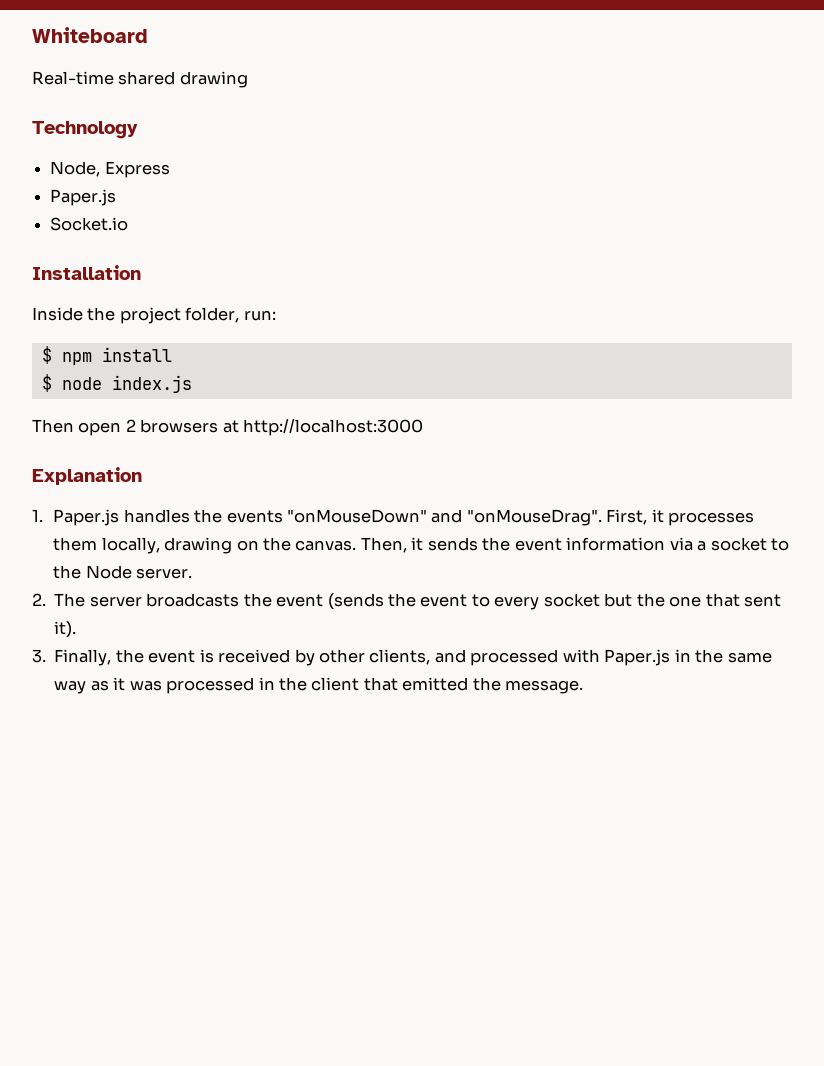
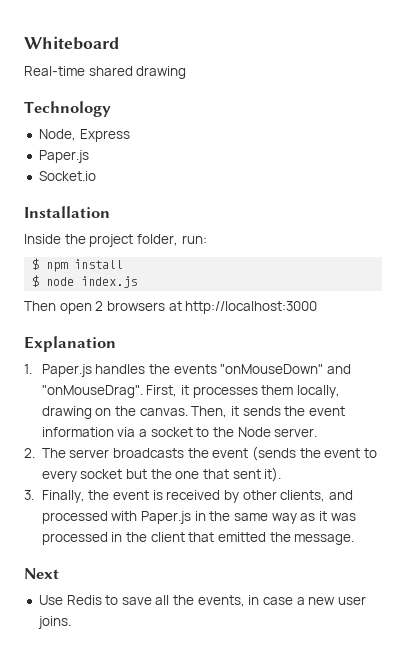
(584, 687) none -> [24,568,59,579] [38,595,366,607] [37,616,71,629] // Next // Use Redis to save all the events, in case a new user joins.

